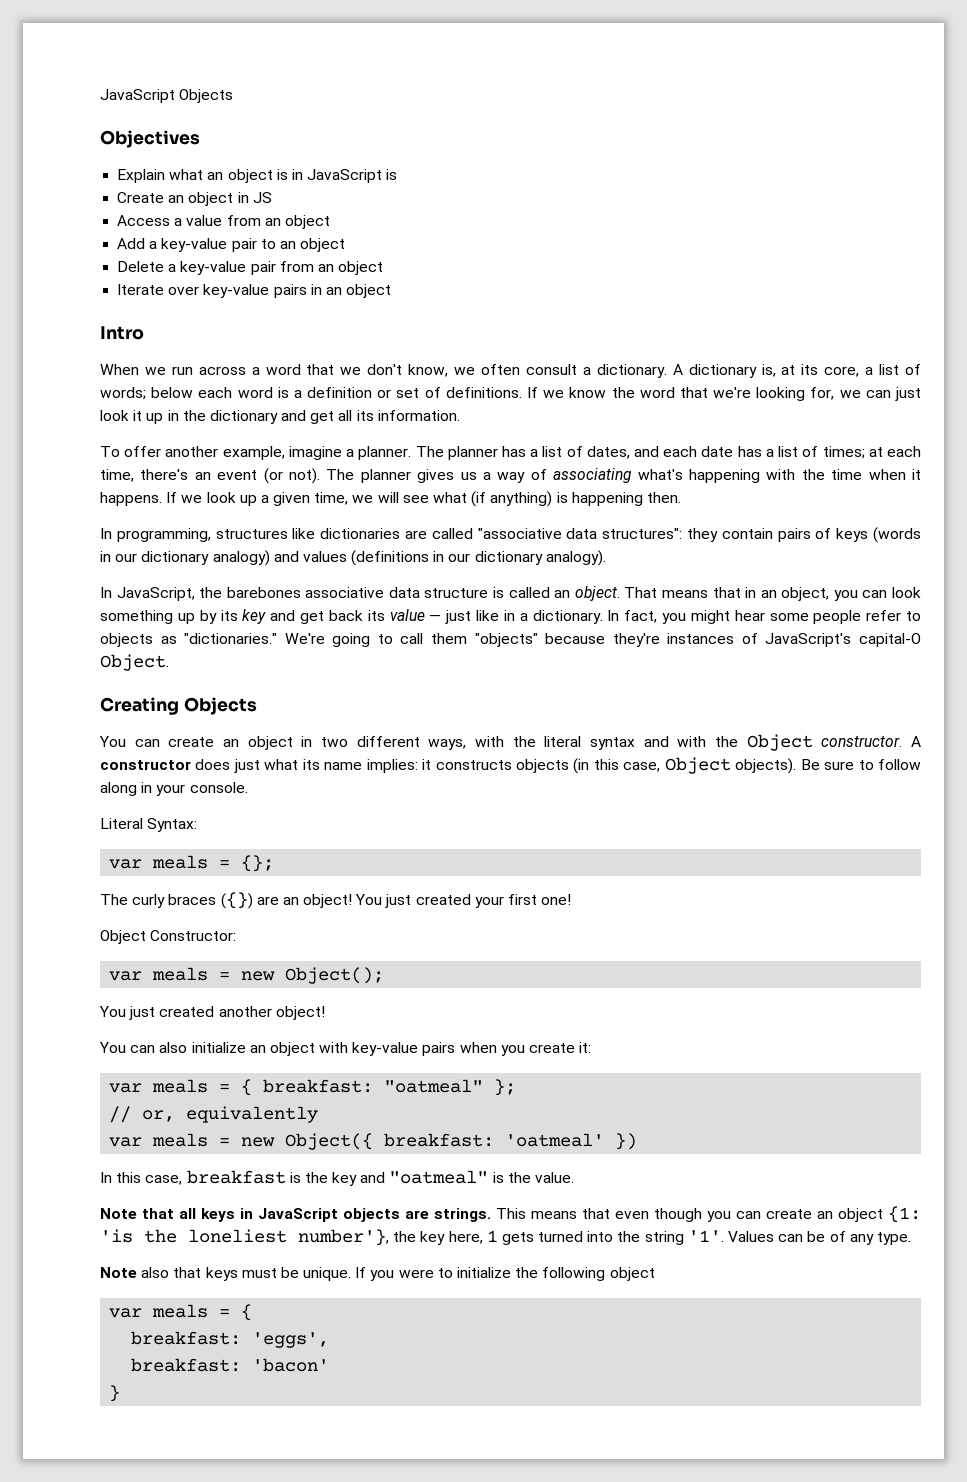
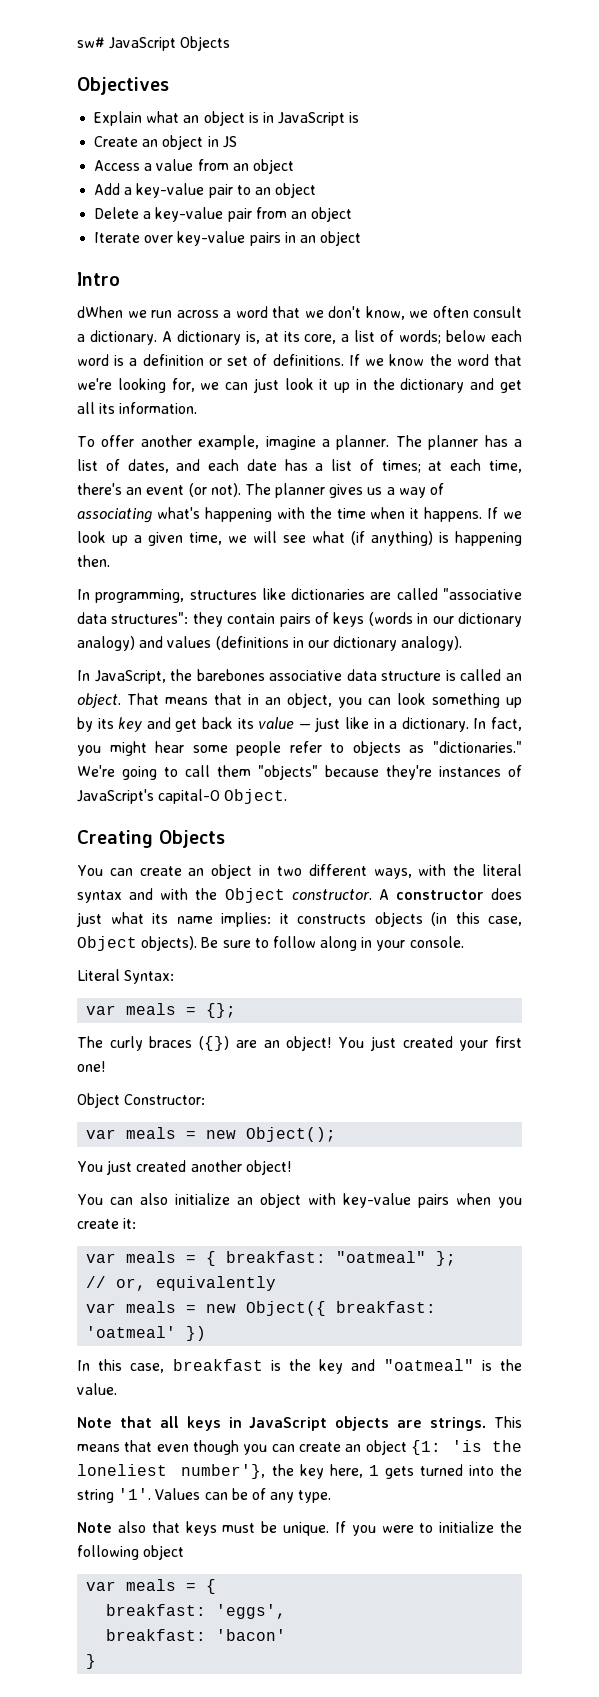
(100, 96) none -> [77,37,105,48] sw#
[100,364,139,375] When -> [77,306,123,318] dWhen

